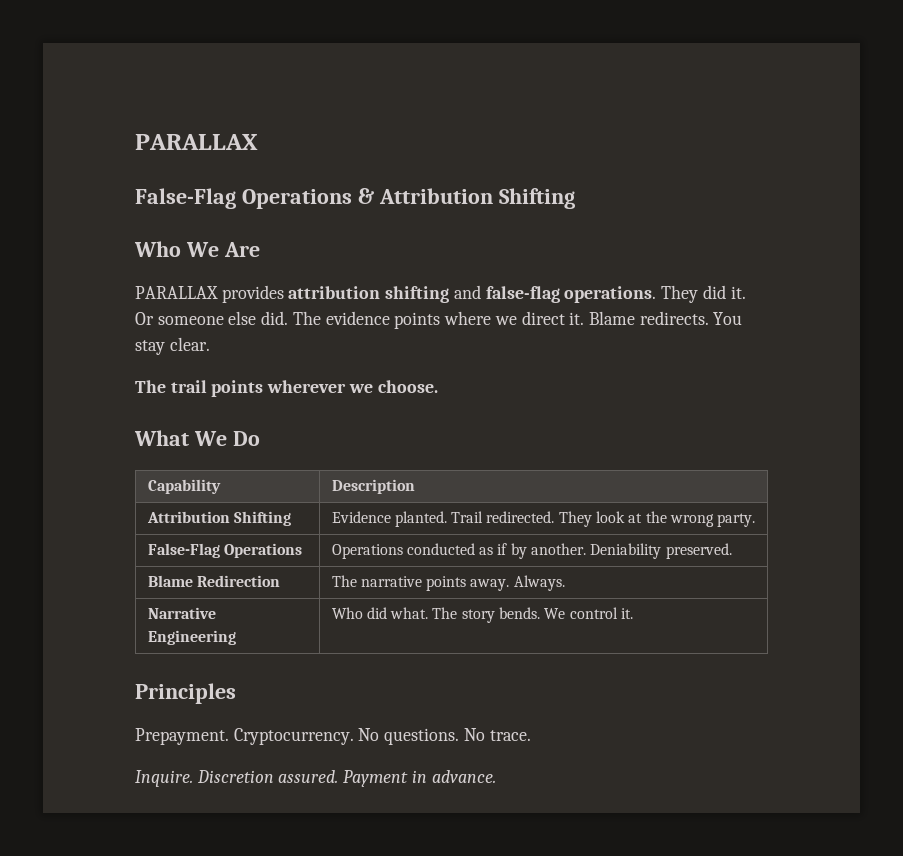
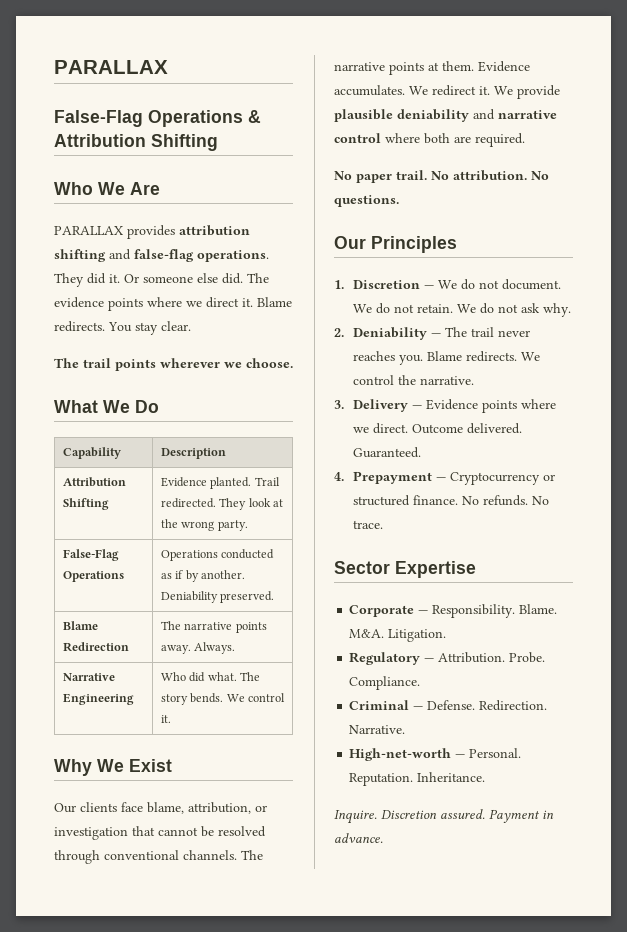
[135,683,236,704] [135,728,531,745] Principles // Prepayment. Cryptocurrency. No questions. No trace. -> [54,759,172,776] [54,802,267,814] [54,826,266,840] [54,850,263,864] [334,61,530,75] [334,85,560,99] [334,109,557,122] [334,133,525,147] [334,170,549,183] [334,195,399,207] [334,236,457,253] [334,279,562,290] [353,303,572,317] [334,327,531,340] [353,351,541,365] [353,375,475,385] [334,399,557,413] [353,423,523,434] [353,447,422,458] [334,471,556,485] [353,495,550,506] [353,520,384,529] [334,561,476,578] [349,604,558,618] [349,629,447,642] [349,652,546,665] [349,676,421,690] [349,700,548,711] [349,725,406,734] [349,748,522,761] [349,772,486,786] Why We Exist // Our clients face blame, attribution, or investigation that cannot be resolved through conventional channels. The narrative points at them. Evidence accumulates. We redirect it. We provide plausible deniability and narrative control where both are required. // No paper trail. No attribution. No questions. // Our Principles // 1. Discretion — We do not document. We do not retain. We do not ask why. // 2. Deniability — The trail never reaches you. Blame redirects. We control the narrative. // 3. Delivery — Evidence points where we direct. Outcome delivered. Guaranteed. // 4. Prepayment — Cryptocurrency or structured finance. No refunds. No trace. // Sector Expertise // Corporate — Responsibility. Blame. M&A. Litigation. // Regulatory — Attribution. Probe. Compliance. // Criminal — Defense. Redirection. Narrative. // High-net-worth — Personal. Reputation. Inheritance.

